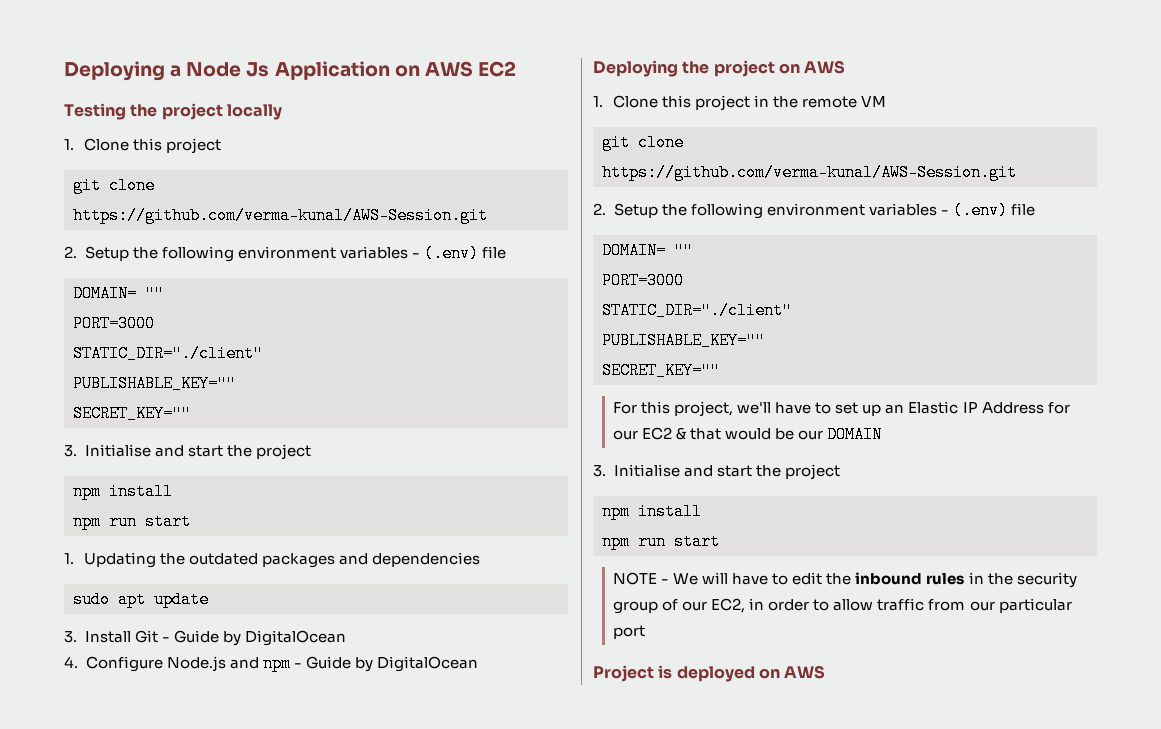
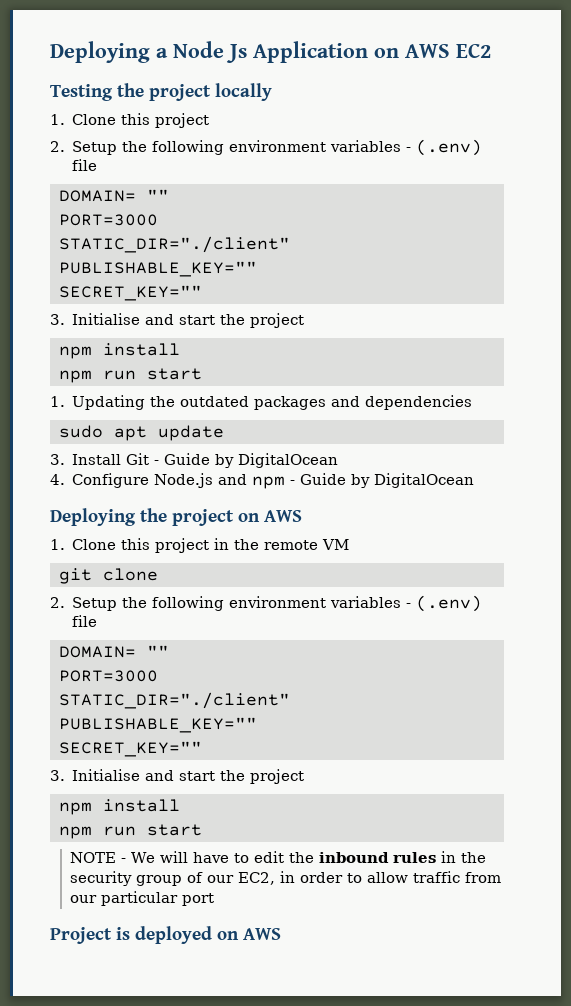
[73,177,155,194] [73,207,488,224] // git clone https://github.com/verma-kunal/AWS-Session.git -> (210, 120) none
[602,164,1017,181] https://github.com/verma-kunal/AWS-Session.git -> (158, 574) none
[612,401,1070,417] [612,426,883,443] // For this project, we'll have to set up an Elastic IP Address for our EC2 & that would be our DOMAIN -> (202, 749) none

